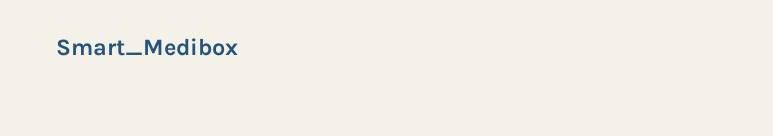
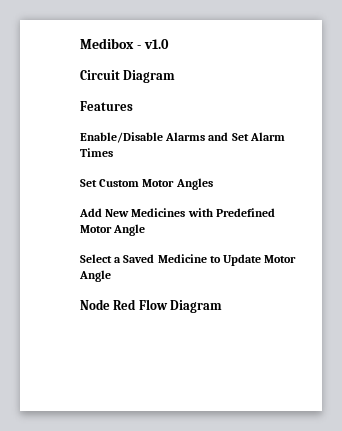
[56,38,238,56] Smart_Medibox -> [80,38,169,49] [80,70,176,83] [80,101,133,111] [80,132,285,143] [80,148,113,157] [80,178,213,190] [79,208,275,217] [80,224,146,236] [80,254,297,266] [79,270,111,282] [80,299,223,313] Medibox - v1.0 // Circuit Diagram // Features // Enable/Disable Alarms and Set Alarm Times // Set Custom Motor Angles // Add New Medicines with Predefined Motor Angle // Select a Saved Medicine to Update Motor Angle // Node Red Flow Diagram

